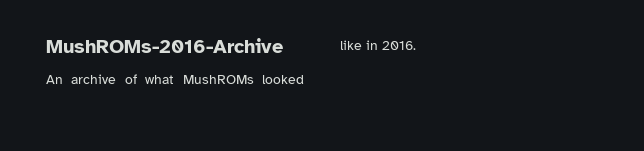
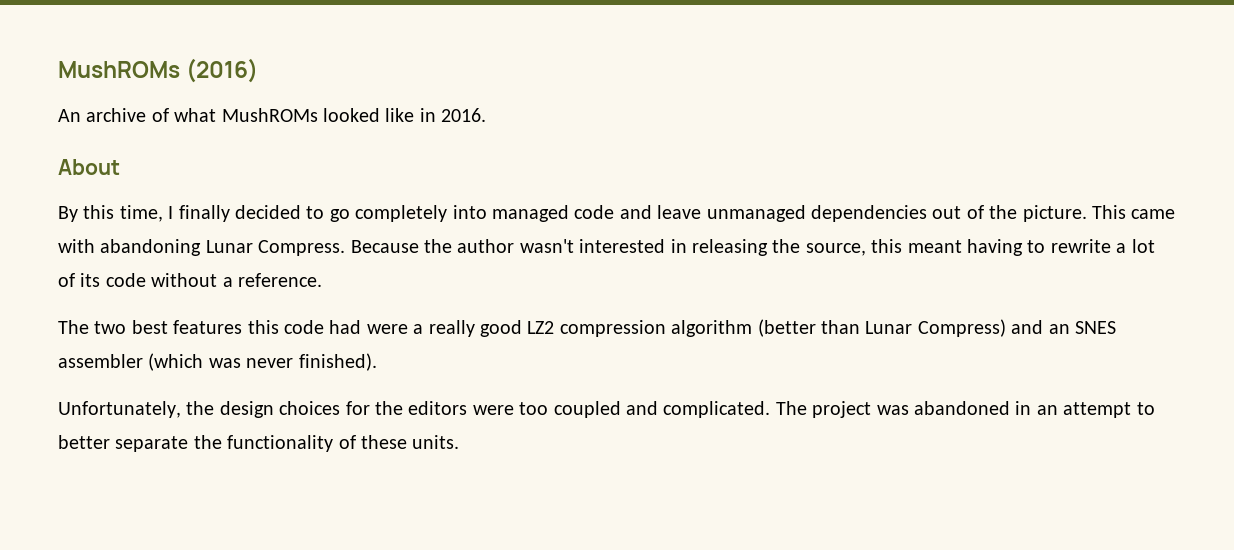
[46,38,283,53] MushROMs-2016-Archive -> [58,58,259,83] MushROMs (2016)
(416, 45) none -> [58,159,120,175] [58,205,1176,222] [58,239,1155,256] [58,273,322,287] [58,319,1116,337] [58,353,377,371] [58,401,1155,418] [58,435,460,452] // About // By this time, I finally decided to go completely into managed code and leave unmanaged dependencies out of the picture. This came with abandoning Lunar Compress. Because the author wasn't interested in releasing the source, this meant having to rewrite a lot of its code without a reference. // The two best features this code had were a really good LZ2 compression algorithm (better than Lunar Compress) and an SNES assembler (which was never finished). // Unfortunately, the design choices for the editors were too coupled and complicated. The project was abandoned in an attempt to better separate the functionality of these units.

